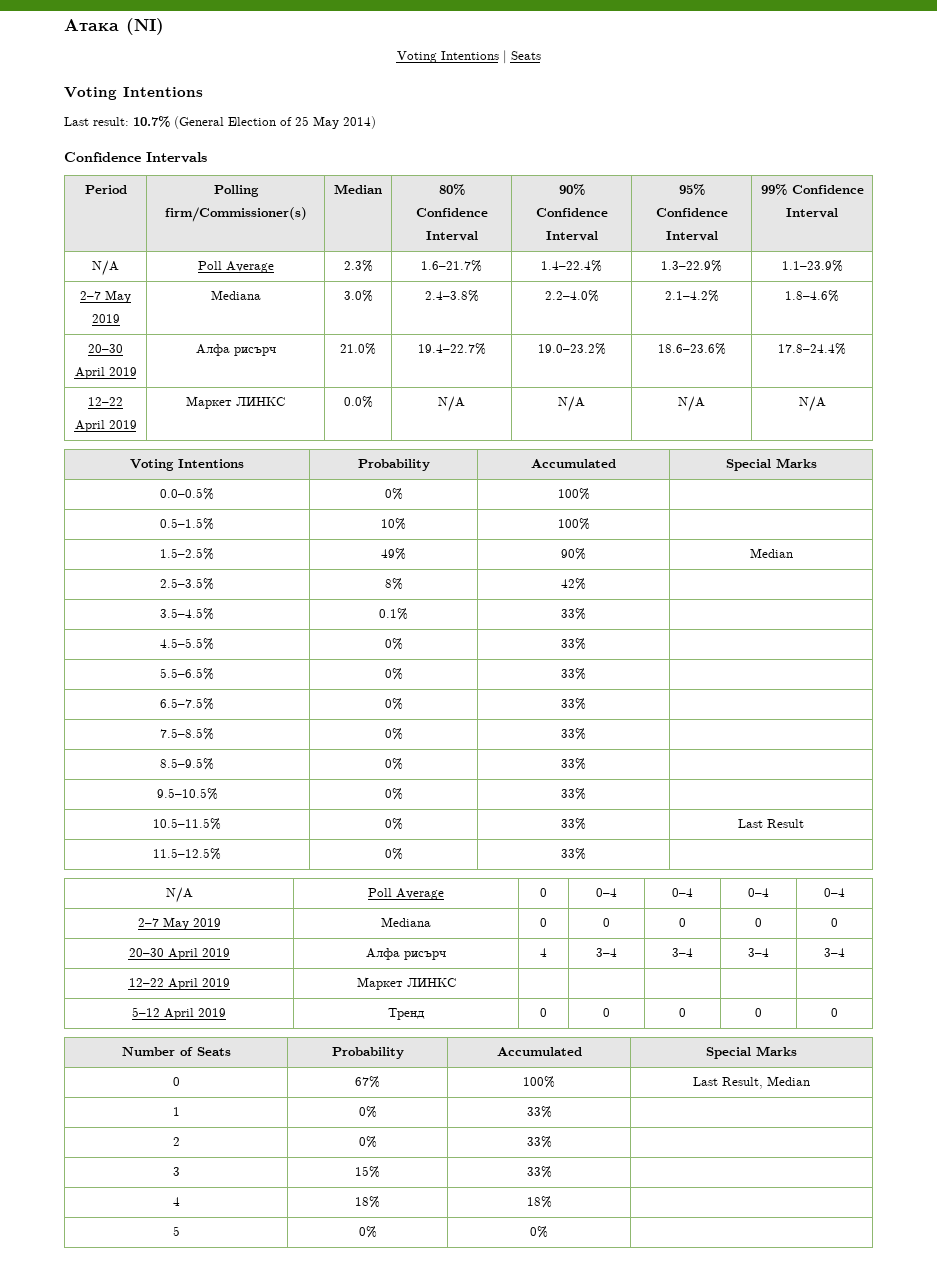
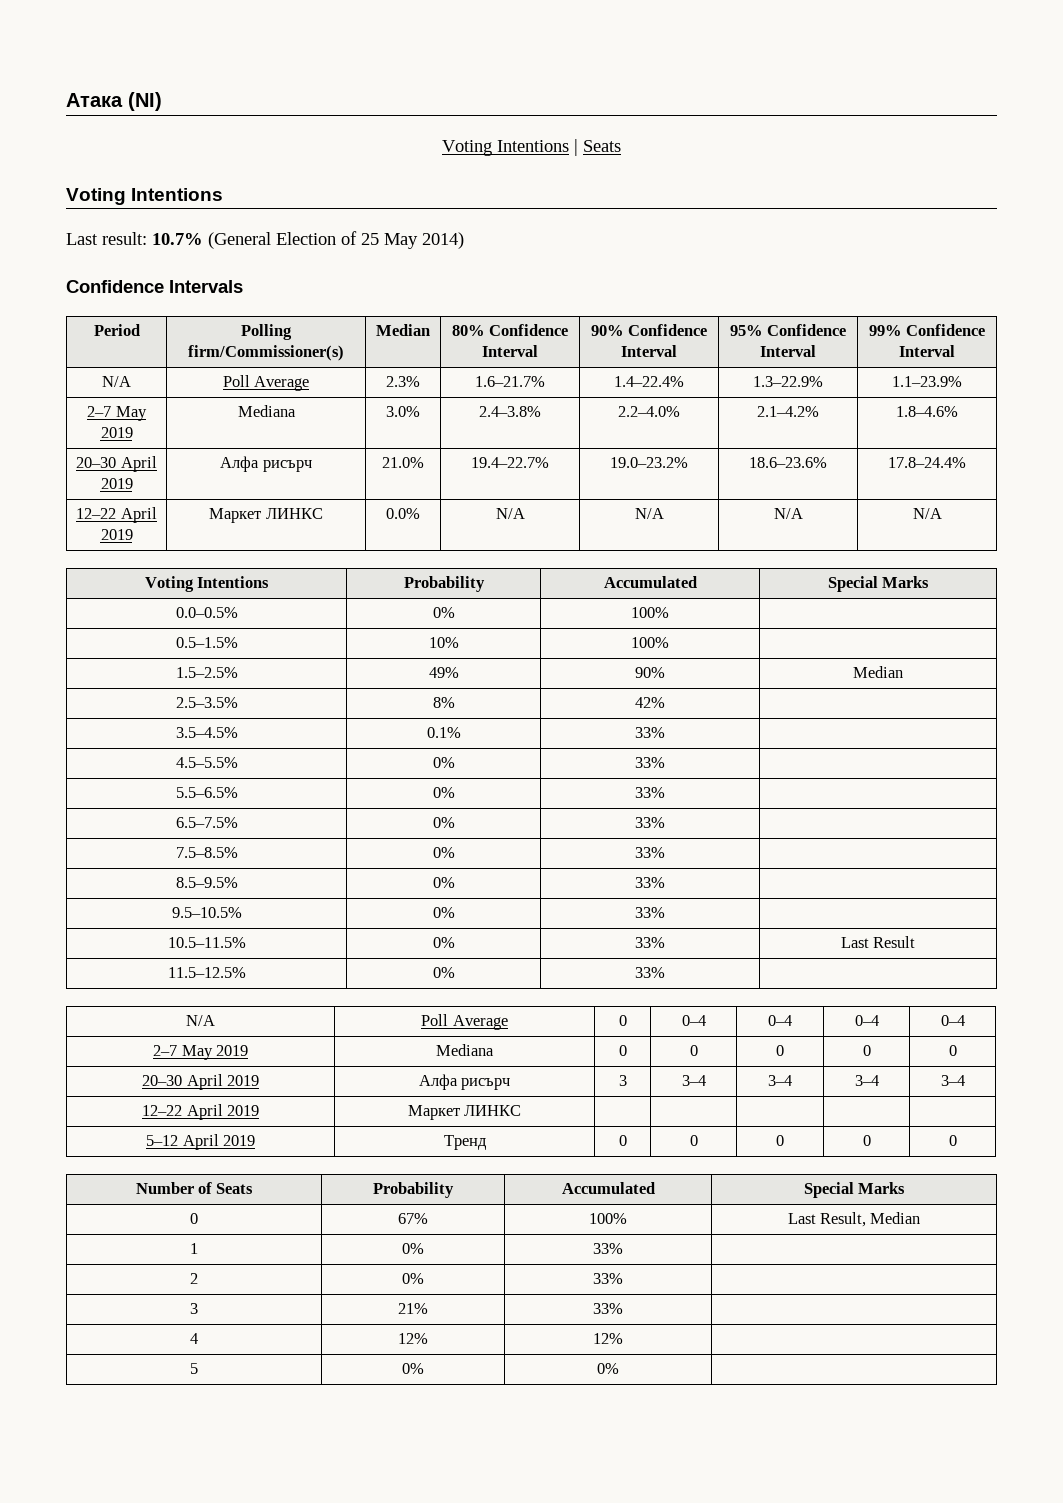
[540,948,547,957] 4 -> [618,1075,627,1086] 3
[355,1166,380,1178] 15% -> [398,1303,428,1314] 21%
[355,1196,380,1208] [526,1196,552,1208] 18% | 18% -> [398,1333,428,1344] [593,1333,624,1344] 12% | 12%

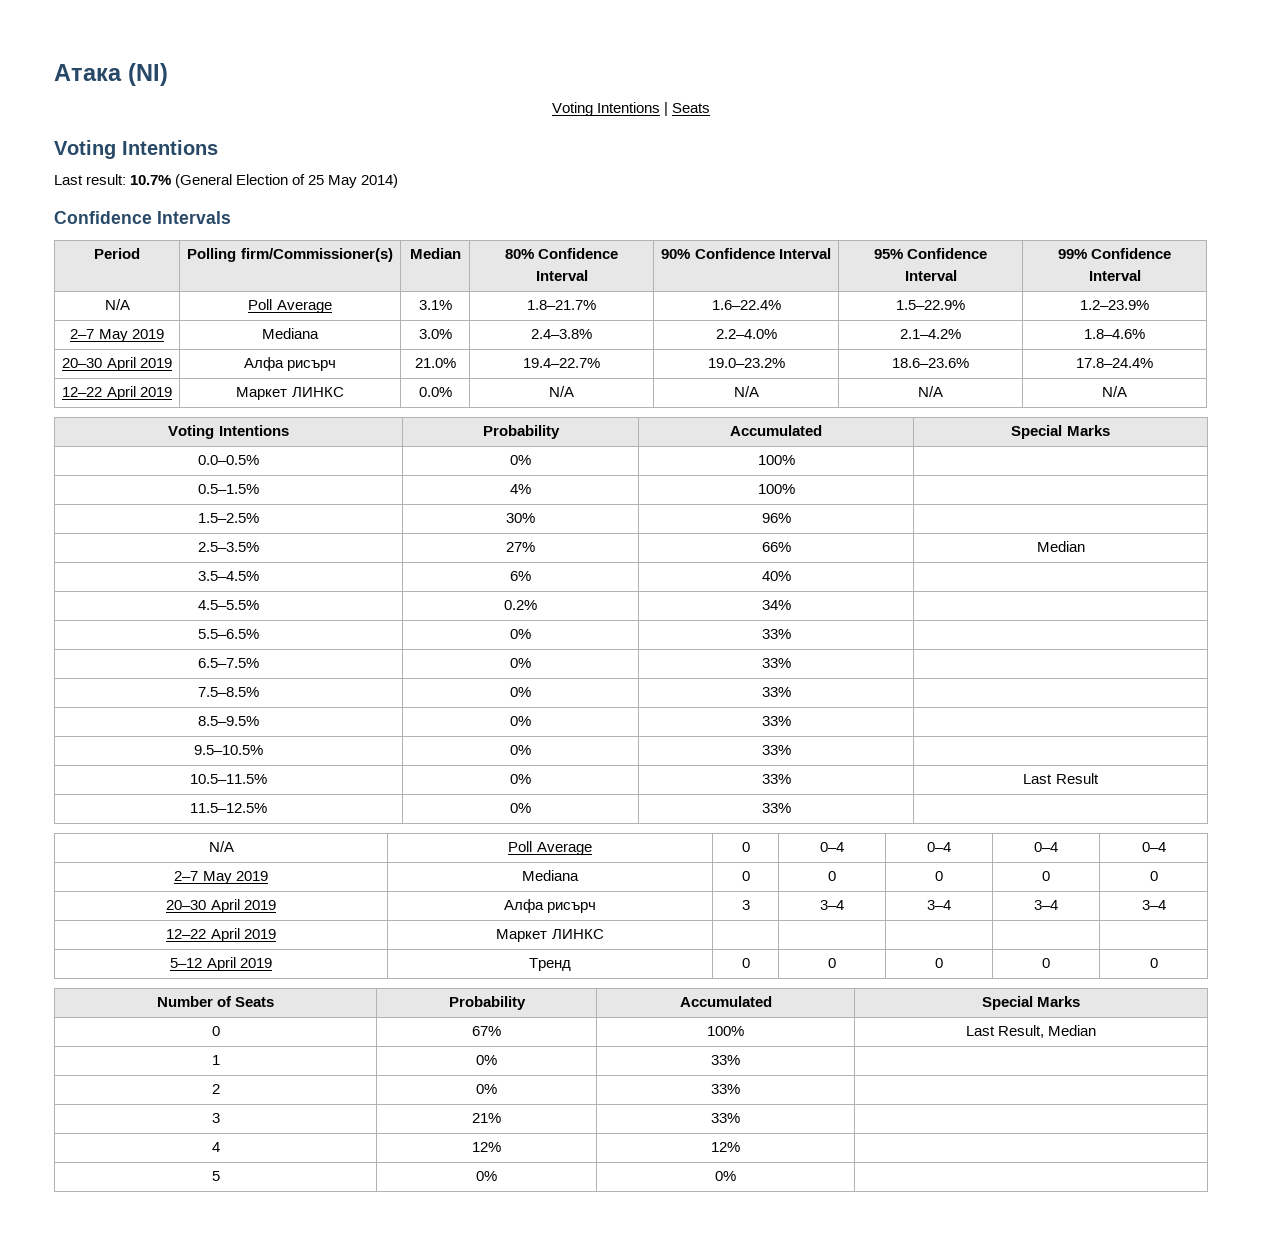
[386,376,420,387] [475,376,545,387] [614,376,685,387] [753,376,824,387] [892,376,963,387] 2.3% | 1.6–21.7% | 1.4–22.4% | 1.3–22.9% | 1.1–23.9% -> [418,300,452,310] [527,300,596,310] [711,300,781,310] [896,300,965,310] [1080,300,1149,310] 3.1% | 1.8–21.7% | 1.6–22.4% | 1.5–22.9% | 1.2–23.9%
[428,637,459,648] 10% -> [510,484,531,494] 4%
[428,667,459,678] [635,667,666,678] [853,666,904,678] [175,697,238,708] [432,697,455,708] [635,697,666,708] 49% | 90% | Median // 2.5–3.5% | 8% | 42% | -> [506,513,535,523] [761,513,791,523] [198,542,259,552] [506,542,535,552] [761,542,791,552] [1036,541,1085,552] 30% | 96% | // 2.5–3.5% | 27% | 66% | Median
[426,727,461,738] [635,727,666,738] 0.1% | 33% -> [510,571,531,581] [761,571,791,581] 6% | 40%
[432,757,455,768] [635,757,666,768] 0% | 33% -> [504,600,537,610] [761,600,791,610] 0.2% | 34%

